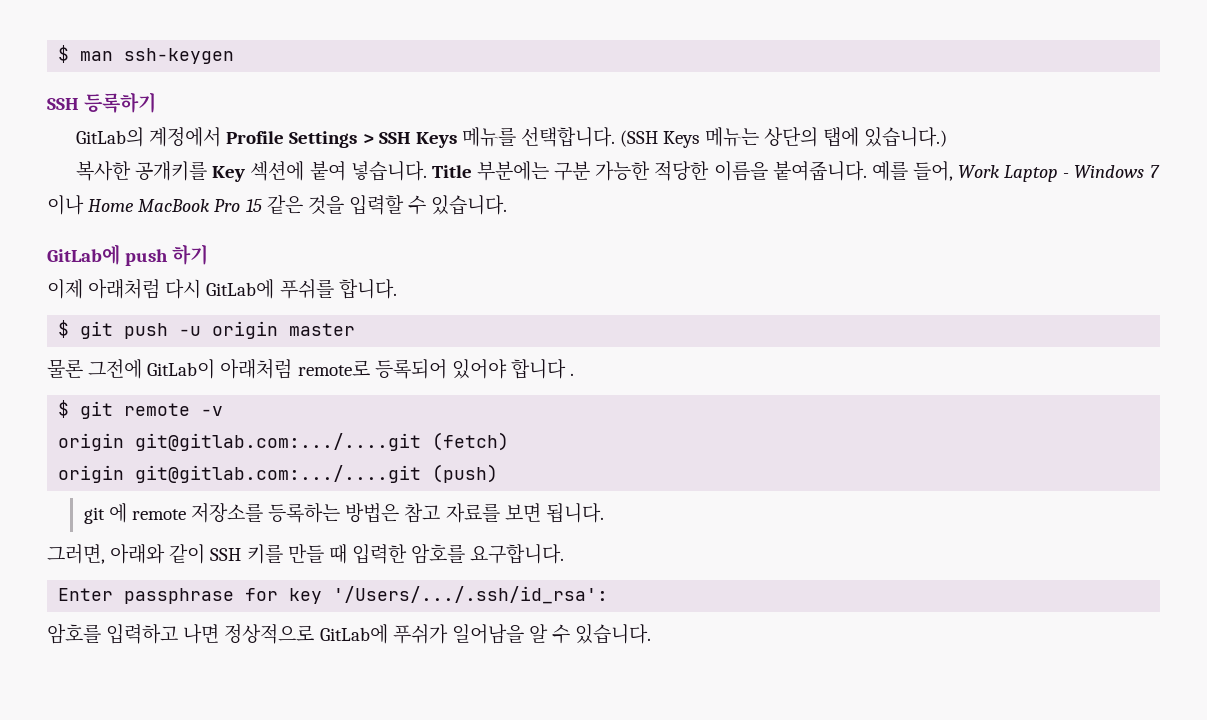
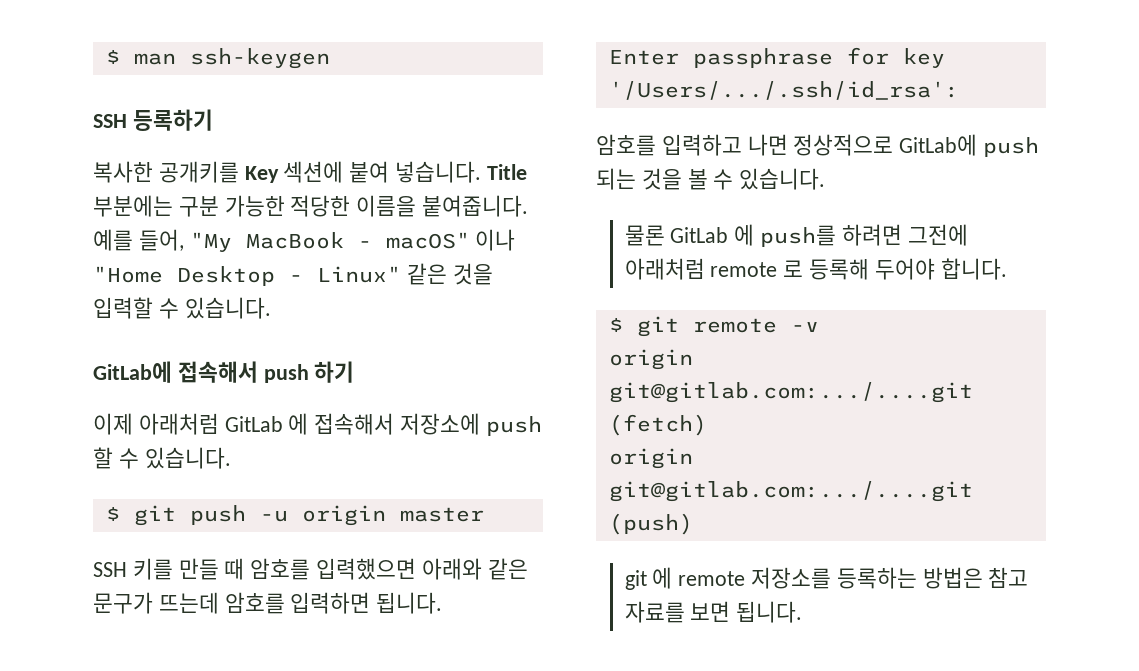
[76,127,947,148] // GitLab의 계정에서 Profile Settings > SSH Keys 메뉴를 선택합니다. (SSH Keys 메뉴는 상단의 탭에 있습니다.) -> (213, 120) none
[958,165,1160,182] [47,195,262,215] Work Laptop - Windows 7 이나 Home MacBook Pro 15 -> [189,229,516,252] [93,266,401,286] "My MacBook - macOS" 이나 "Home Desktop - Linux"
(120, 254) none -> [177,361,258,383] 접속해서
[165,279,397,299] 다시 GitLab에 푸쉬를 합니다. -> [224,413,542,436] [93,447,231,469] GitLab 에 접속해서 저장소에 push 할 수 있습니다.
[47,358,575,379] 물론 그전에 GitLab이 아래처럼 remote로 등록되어 있어야 합니다 . -> [93,558,528,580] [93,592,443,614] [608,47,945,68] [608,81,959,100] [596,134,1040,157] [596,168,826,190] [624,224,968,247] [624,258,1007,280] SSH 키를 만들 때 암호를 입력했으면 아래와 같은 문구가 뜨는데 암호를 입력하면 됩니다. // Enter passphrase for key '/Users/.../.ssh/id_rsa': // 암호를 입력하고 나면 정상적으로 GitLab에 push 되는 것을 볼 수 있습니다. // 물론 GitLab 에 push를 하려면 그전에 아래처럼 remote 로 등록해 두어야 합니다.
[47,543,565,564] [58,586,609,604] [47,623,652,644] // 그러면, 아래와 같이 SSH 키를 만들 때 입력한 암호를 요구합니다. // Enter passphrase for key '/Users/.../.ssh/id_rsa': // 암호를 입력하고 나면 정상적으로 GitLab에 푸쉬가 일어남을 알 수 있습니다. -> (803, 612) none

